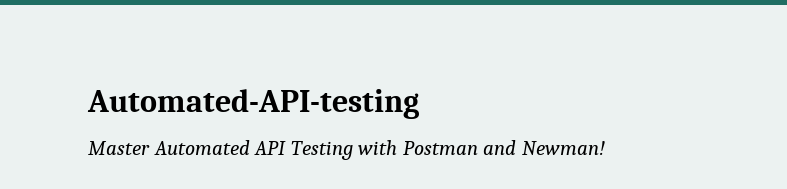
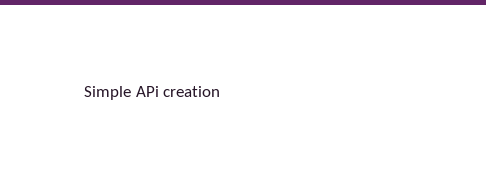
[87,89,419,119] [88,140,605,160] Automated-API-testing // Master Automated API Testing with Postman and Newman! -> [84,86,221,100] Simple APi creation

